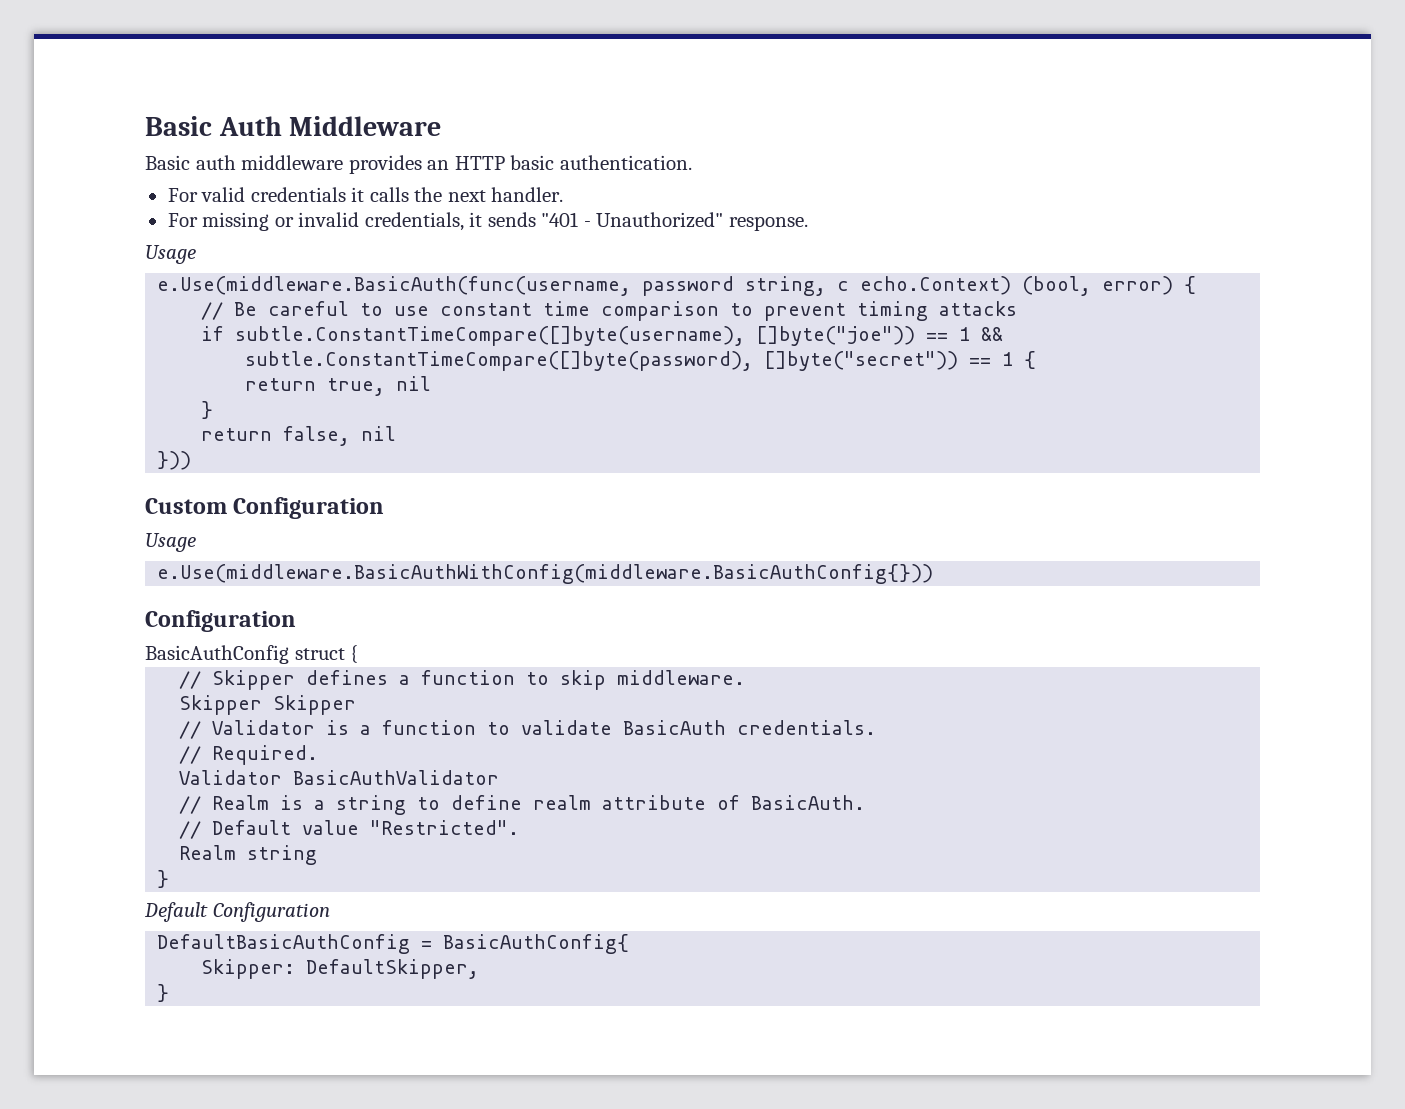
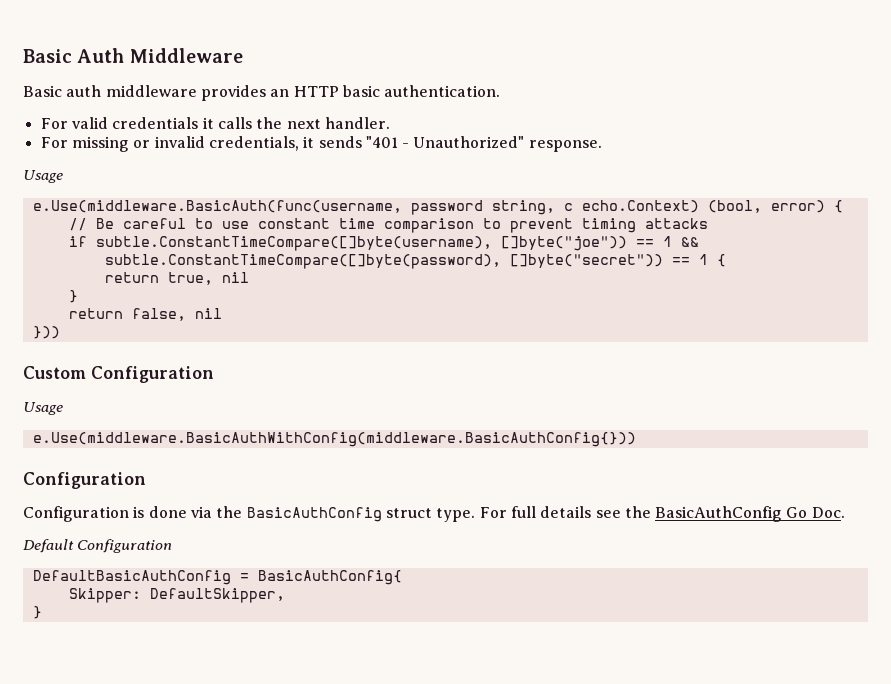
[145,645,359,664] [179,670,746,690] [179,695,357,715] [179,720,877,739] [179,745,319,765] [179,770,500,785] [179,795,866,815] [179,820,520,839] [179,845,318,865] [157,870,170,888] BasicAuthConfig struct { // // Skipper defines a function to skip middleware. // Skipper Skipper // // Validator is a function to validate BasicAuth credentials. // // Required. // Validator BasicAuthValidator // // Realm is a string to define realm attribute of BasicAuth. // // Default value "Restricted". // Realm string // } -> [23,506,845,522] Configuration is done via the BasicAuthConfig struct type. For full details see the BasicAuthConfig Go Doc.

